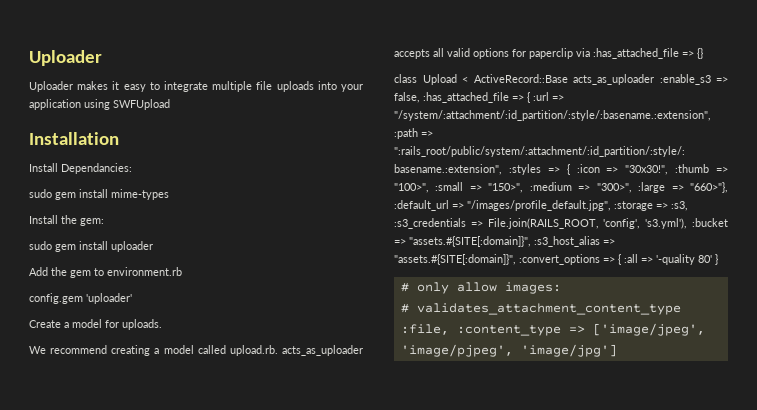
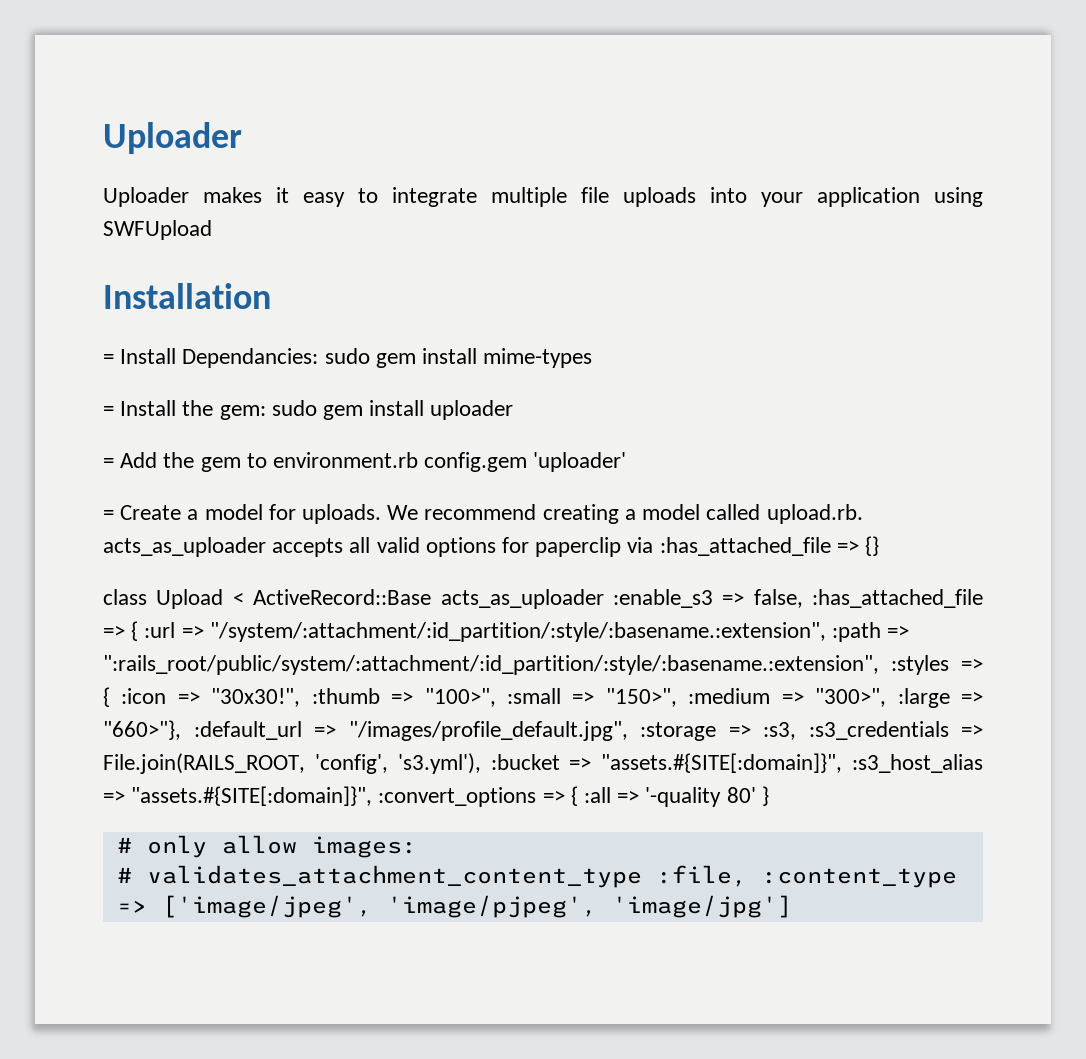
(119, 138) none -> [103,354,114,364] =
(132, 168) // -> (319, 358) none
(169, 194) none -> [103,406,114,416] =
(104, 222) // -> (266, 412) none
(153, 246) none -> [103,458,114,468] =
(182, 271) // -> (419, 460) none
(132, 298) none -> [103,510,114,520] =
(162, 324) // -> (382, 514) none

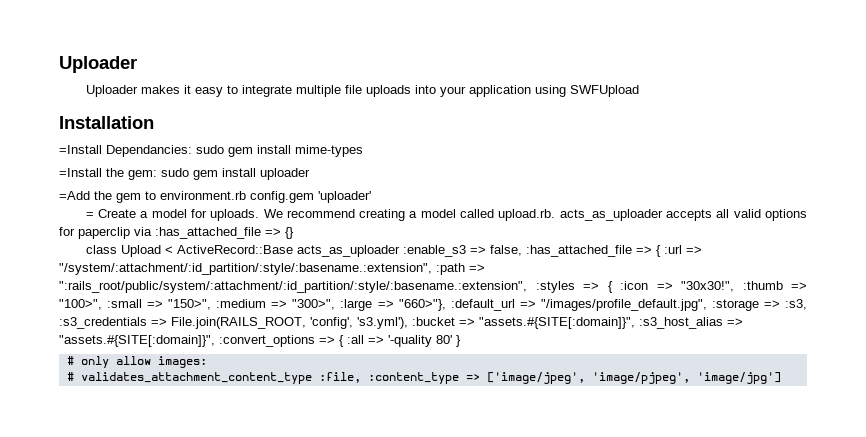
[103,348,177,364] = Install -> [59,145,102,154] =Install
[103,400,177,416] = Install -> [59,168,102,177] =Install
[103,452,158,468] = Add -> [59,191,90,200] =Add

